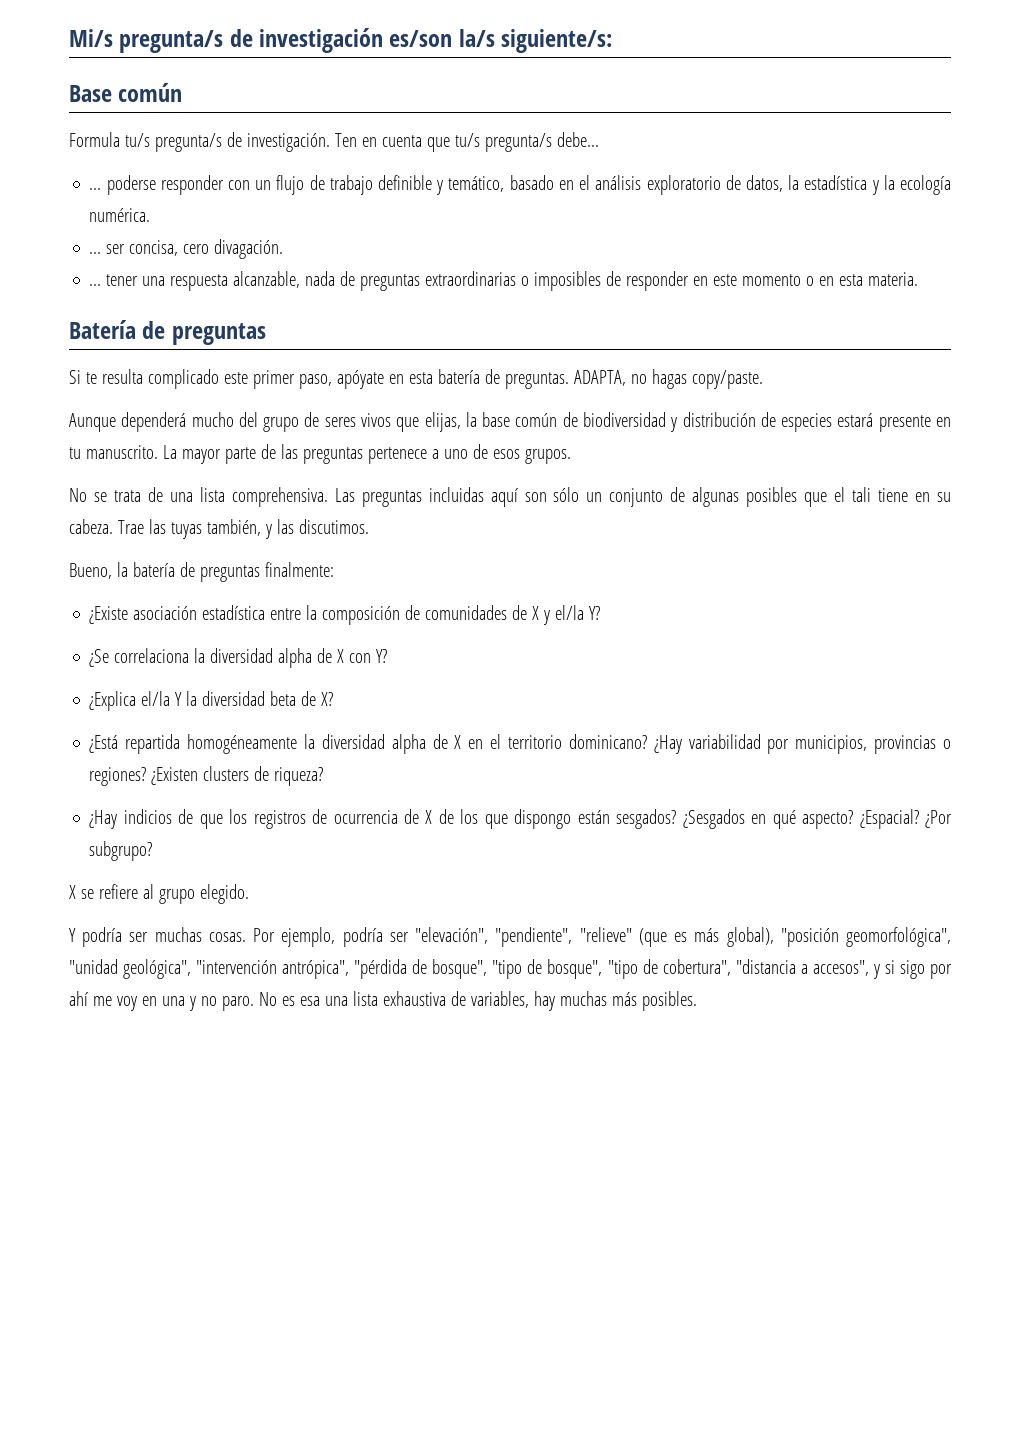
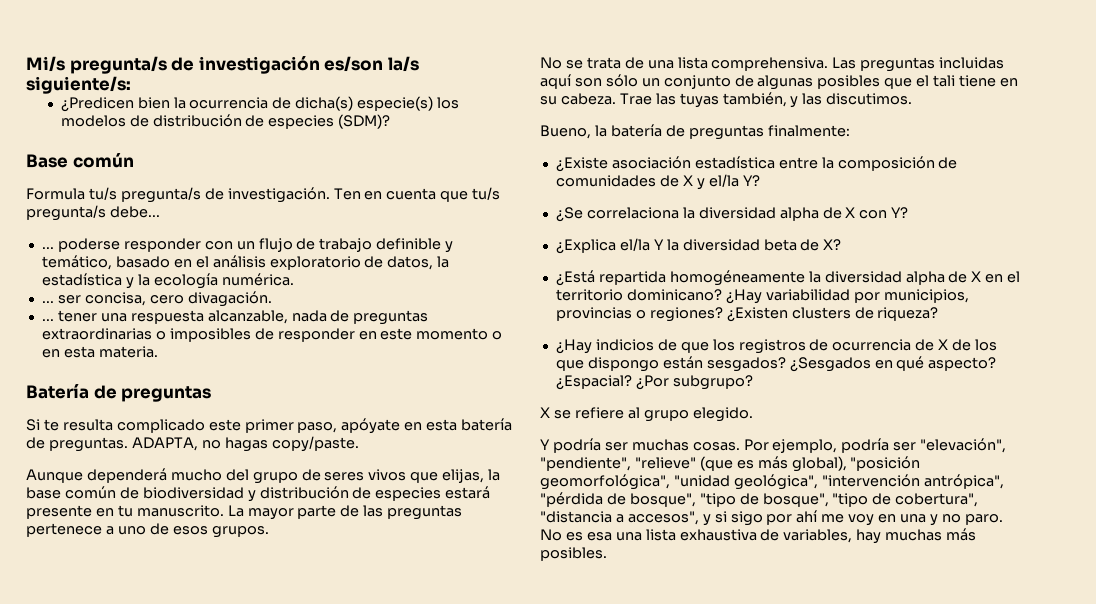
(613, 41) none -> [60,96,460,112] [60,114,391,129] // ¿Predicen bien la ocurrencia de dicha(s) especie(s) los modelos de distribución de especies (SDM)?

